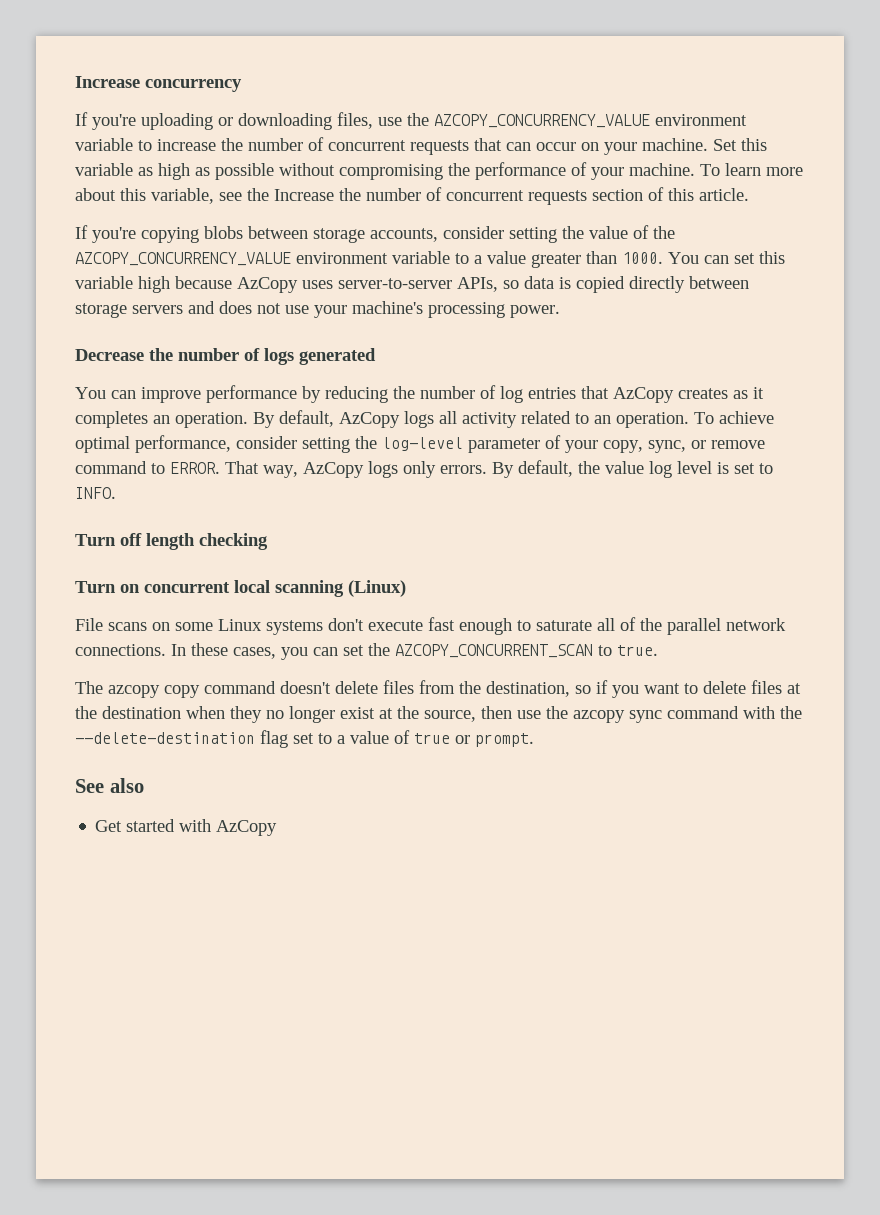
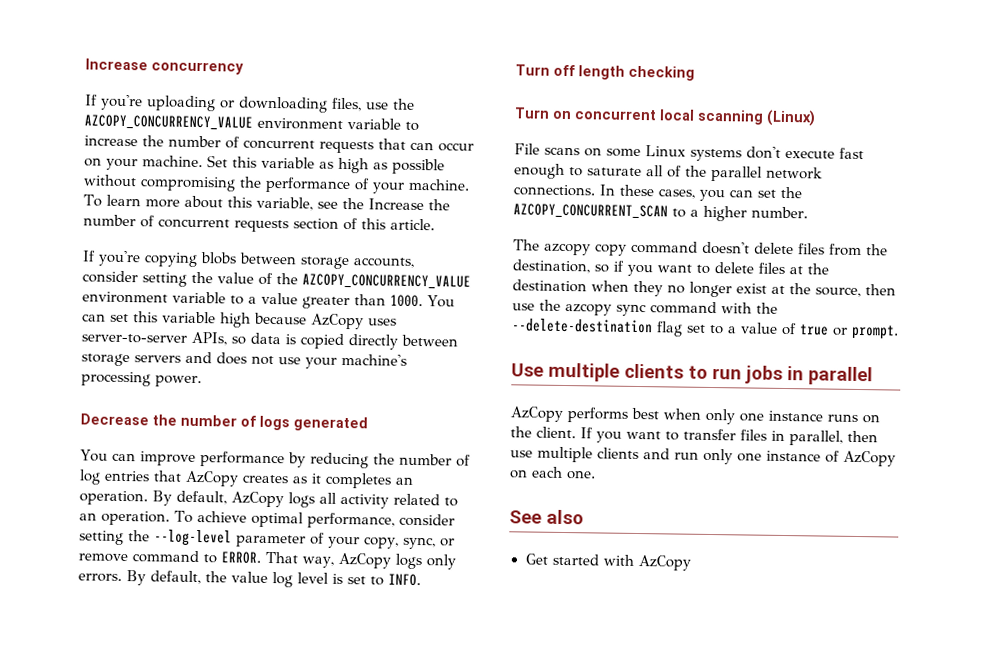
[382,437,463,451] log-level -> [154,529,232,547] --log-level
[617,645,658,656] true. -> [690,205,808,222] a higher number.
(534, 740) none -> [511,362,873,386] [510,406,880,425] [510,426,878,446] [510,446,896,467] [509,466,596,480] // Use multiple clients to run jobs in parallel // AzCopy performs best when only one instance runs on the client. If you want to transfer files in parallel, then use multiple clients and run only one instance of AzCopy on each one.

